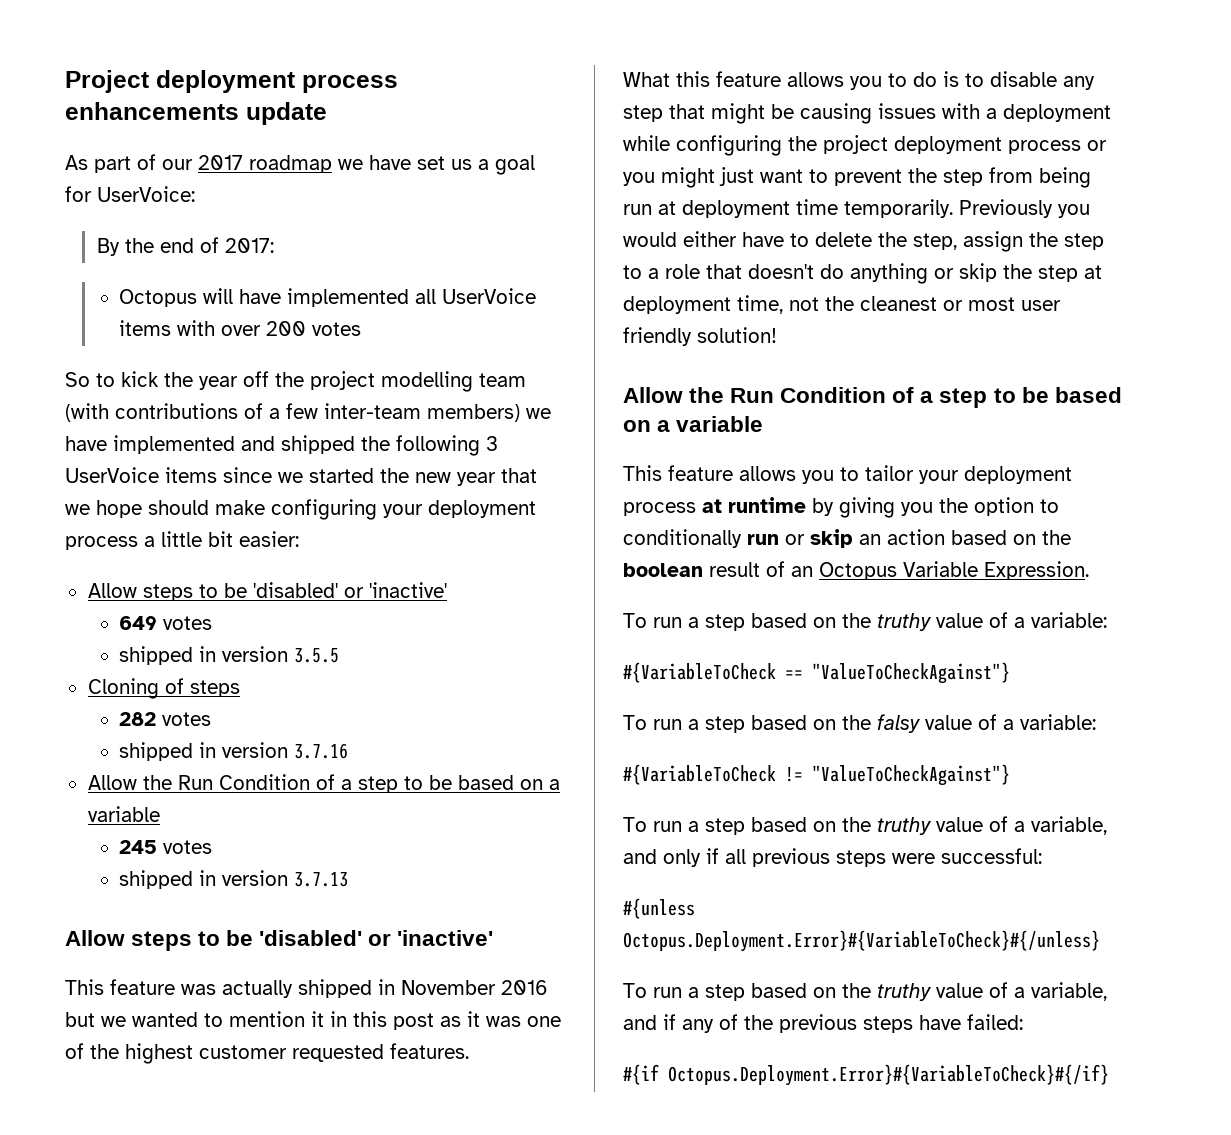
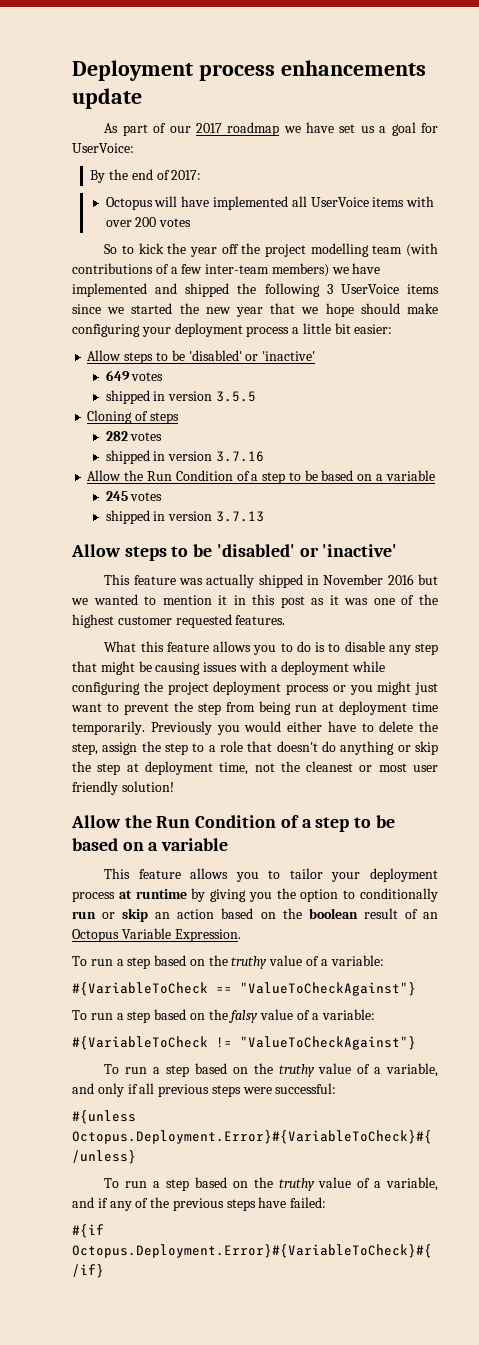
[65,70,295,93] Project deployment -> [72,60,193,81] Deployment

